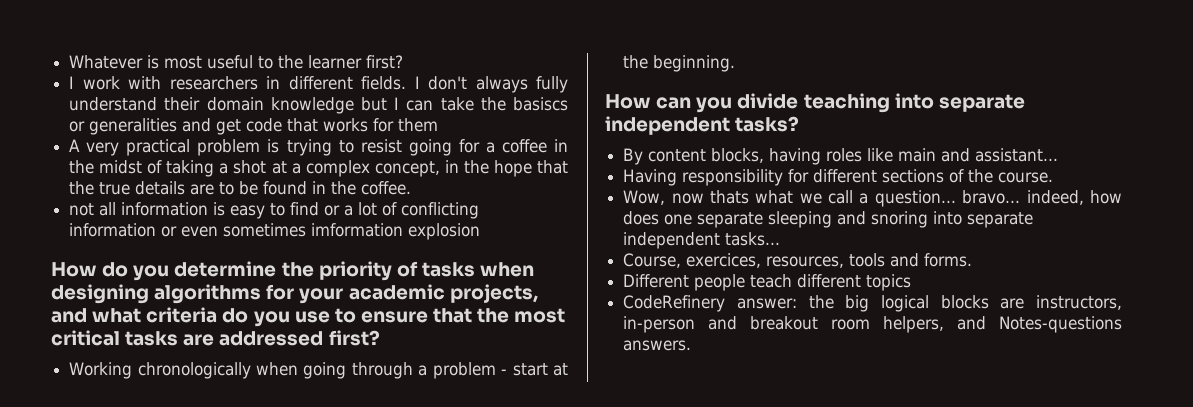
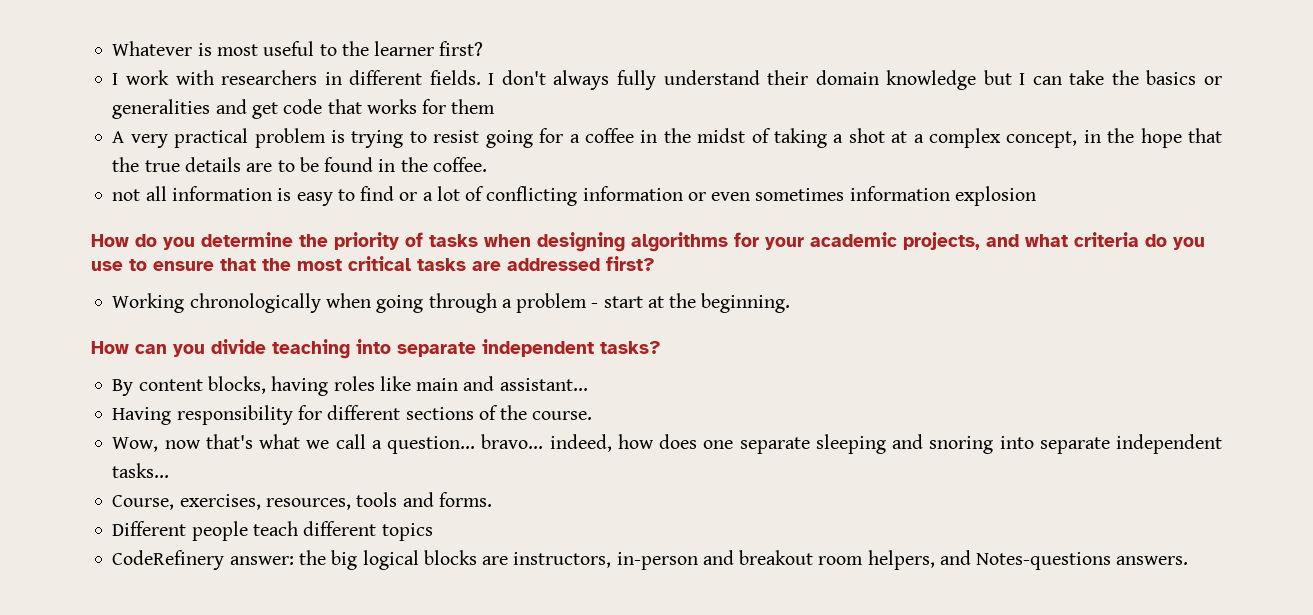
[513,97,569,111] basiscs -> [1146,70,1197,85] basics
[311,223,404,237] imformation -> [849,186,950,201] information
[709,190,749,204] thats -> [205,434,253,449] that's
[686,253,762,268] exercices, -> [179,494,261,510] exercises,

